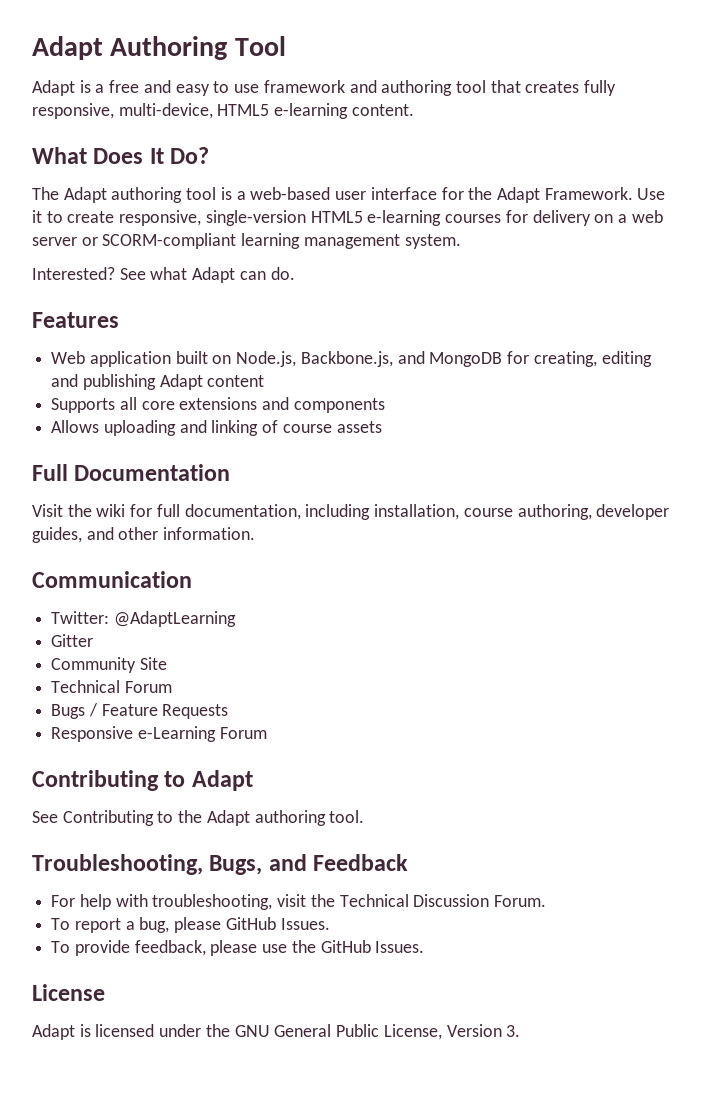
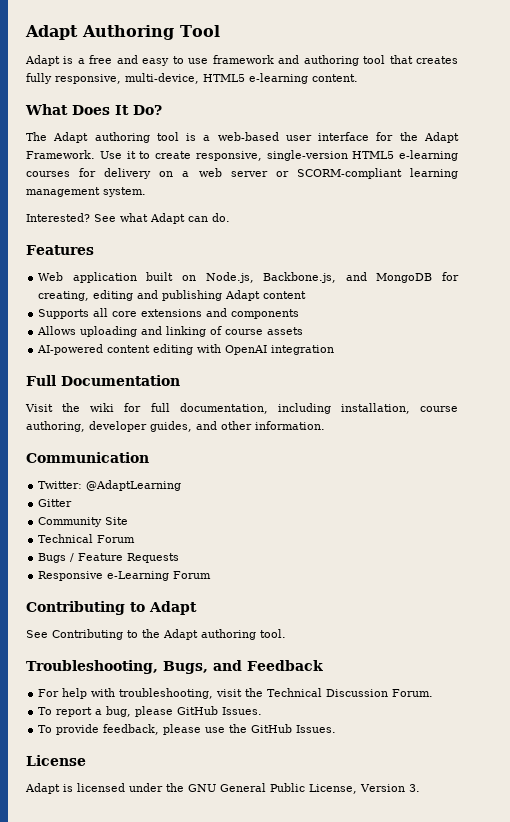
(382, 427) none -> [37,344,335,355] // AI-powered content editing with OpenAI integration

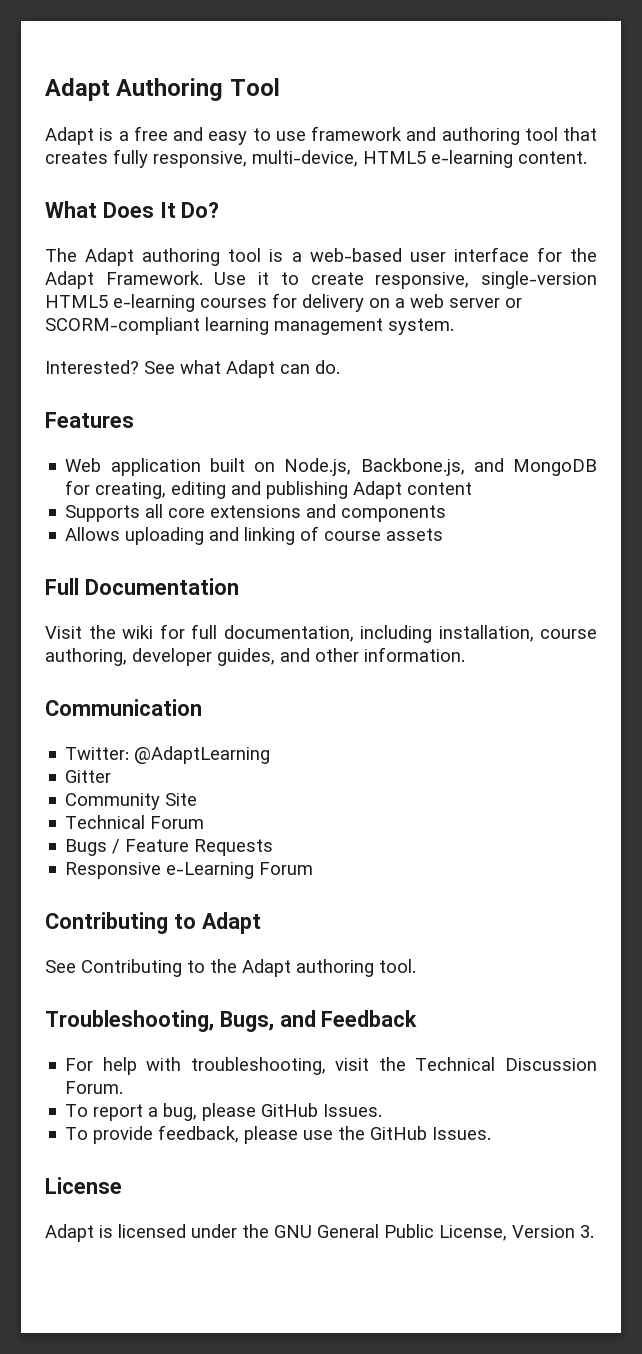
[37,344,335,355] // AI-powered content editing with OpenAI integration -> (444, 534) none

